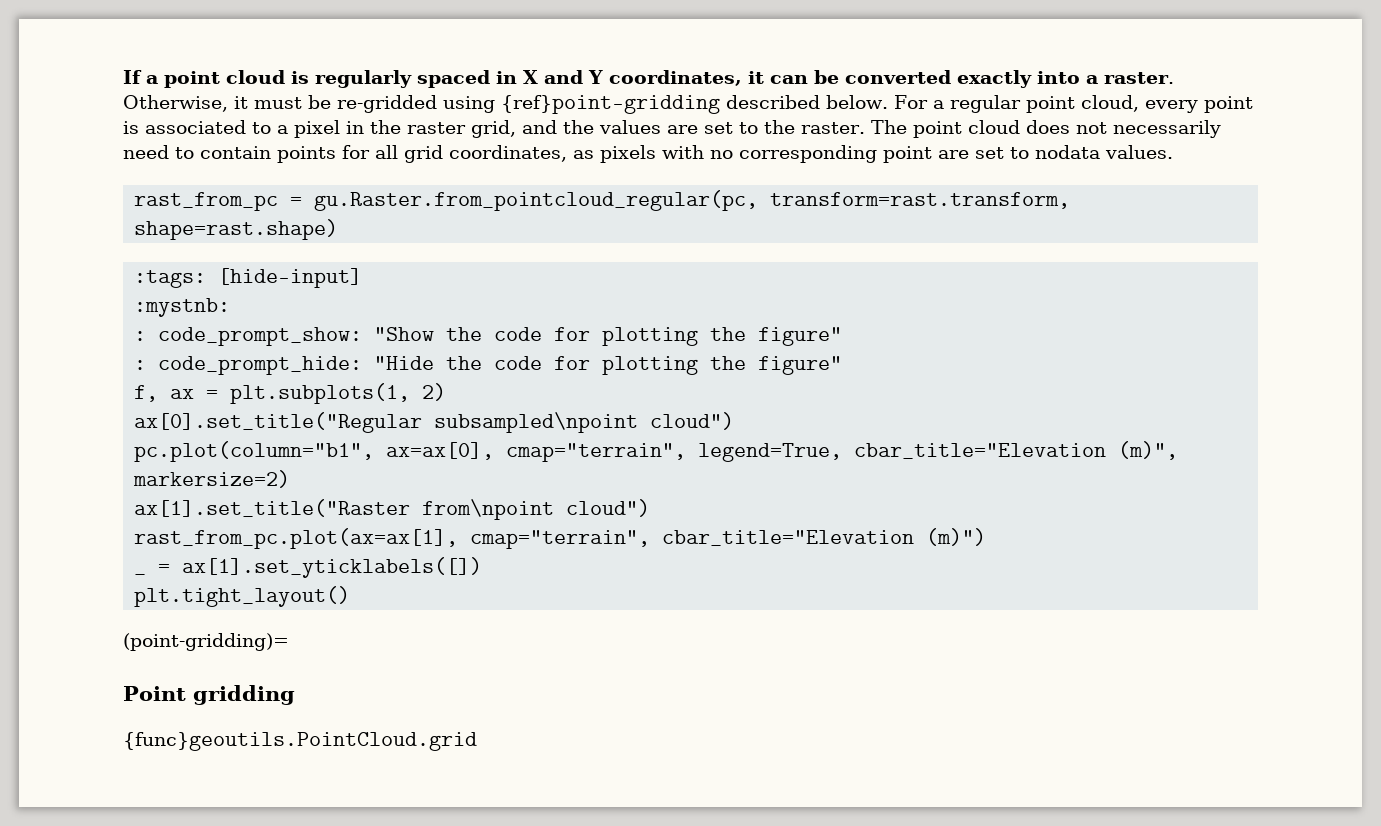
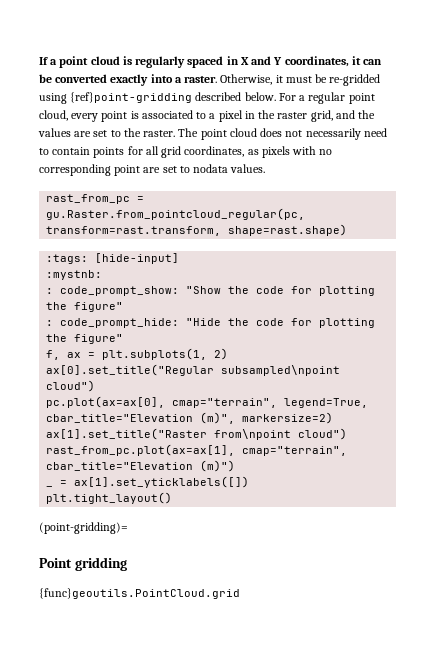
[134,441,495,462] pc.plot(column="b1", ax=ax[0], -> [46,396,166,408] pc.plot(ax=ax[0],

